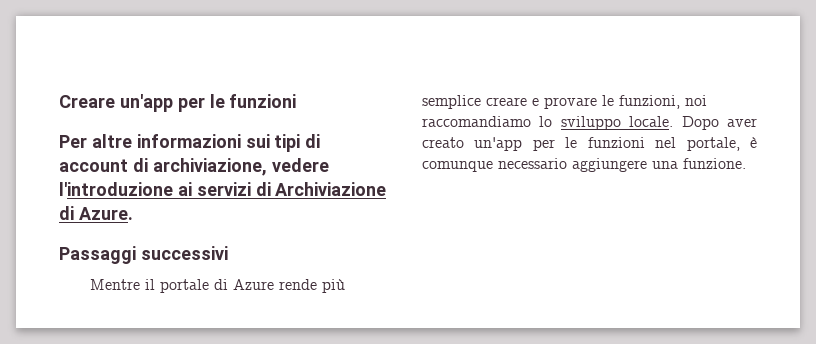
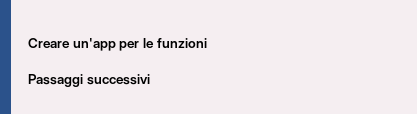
[59,134,321,152] [59,158,329,176] [59,182,387,196] [59,206,133,220] [59,246,228,264] [89,279,345,293] [422,95,707,109] [422,116,757,130] [422,137,757,151] [422,158,746,172] Per altre informazioni sui tipi di account di archiviazione, vedere l'introduzione ai servizi di Archiviazione di Azure. // Passaggi successivi // Mentre il portale di Azure rende più semplice creare e provare le funzioni, noi raccomandiamo lo sviluppo locale. Dopo aver creato un'app per le funzioni nel portale, è comunque necessario aggiungere una funzione. -> [28,74,150,87] Passaggi successivi

